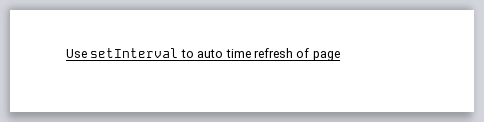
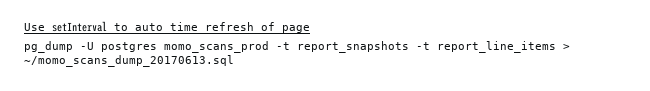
(340, 56) none -> [24,41,570,53] [24,55,234,67] // pg_dump -U postgres momo_scans_prod -t report_snapshots -t report_line_items > ~/momo_scans_dump_20170613.sql

